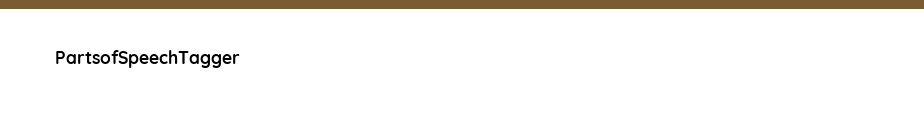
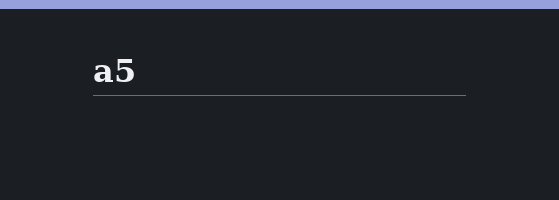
[55,50,240,68] PartsofSpeechTagger -> [93,59,136,82] a5

